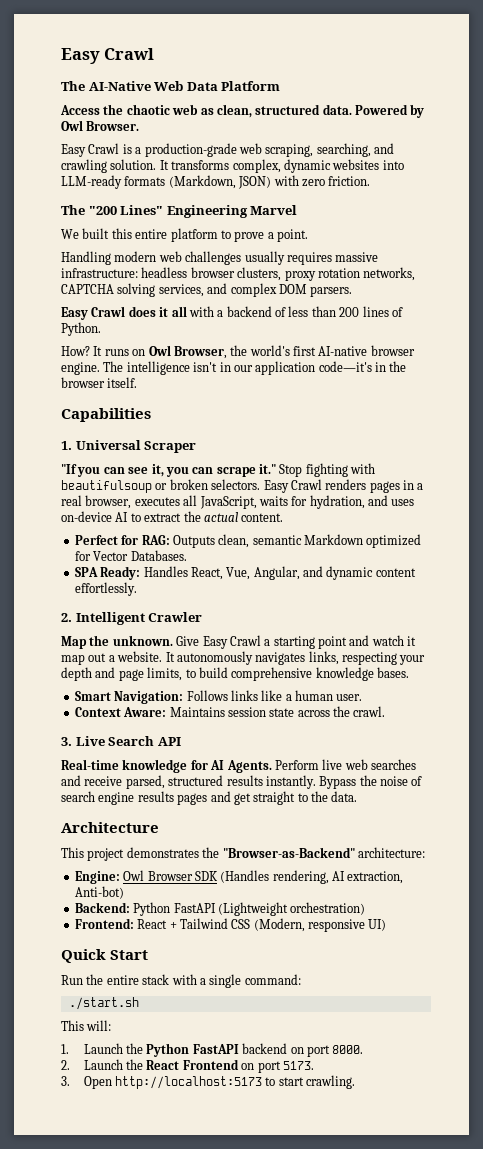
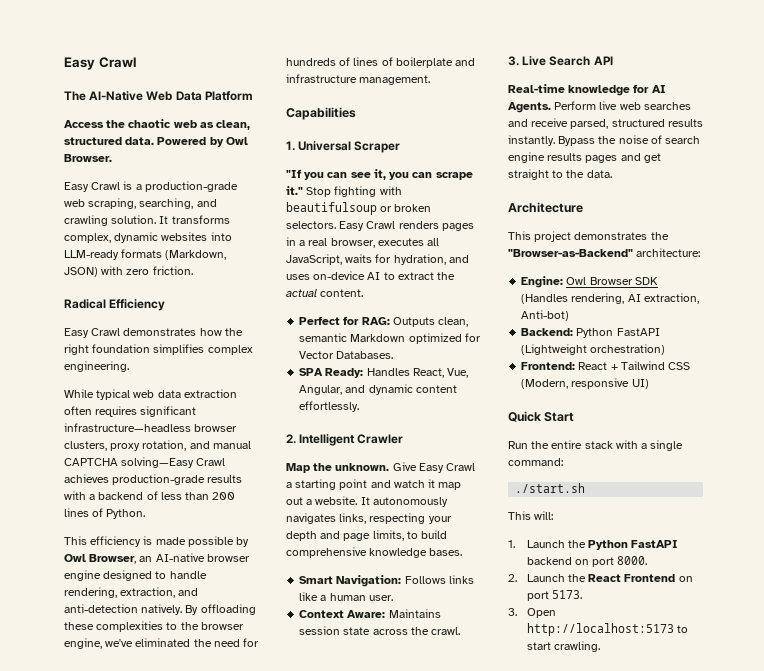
[61,205,298,218] [61,228,308,242] [61,251,379,265] [61,267,416,281] [61,283,353,297] [61,306,187,320] The "200 Lines" Engineering Marvel // We built this entire platform to prove a point. // Handling modern web challenges usually requires massive infrastructure: headless browser clusters, proxy rotation networks, CAPTCHA solving services, and complex DOM parsers. // Easy Crawl does it all -> [64,299,166,311] [64,328,243,338] [64,344,253,355] [64,361,129,372] [64,389,237,400] [64,406,197,417] [64,423,238,432] [64,440,251,451] [64,457,226,468] [64,474,243,485] Radical Efficiency // Easy Crawl demonstrates how the right foundation simplifies complex engineering. // While typical web data extraction often requires significant infrastructure—headless browser clusters, proxy rotation, and manual CAPTCHA solving—Easy Crawl achieves production-grade results
[61,345,415,359] [61,361,407,375] [61,377,138,388] How? It runs on Owl Browser, the world's first AI-native browser engine. The intelligence isn't in our application code—it's in the browser itself. -> [64,536,250,547] [64,553,250,564] [64,570,207,581] [64,587,199,598] [64,604,256,615] [64,621,244,632] [64,638,260,649] [286,57,476,68] [286,74,431,85] This efficiency is made possible by Owl Browser, an AI-native browser engine designed to handle rendering, extraction, and anti-detection natively. By offloading these complexities to the browser engine, we've eliminated the need for hundreds of lines of boilerplate and infrastructure management.

